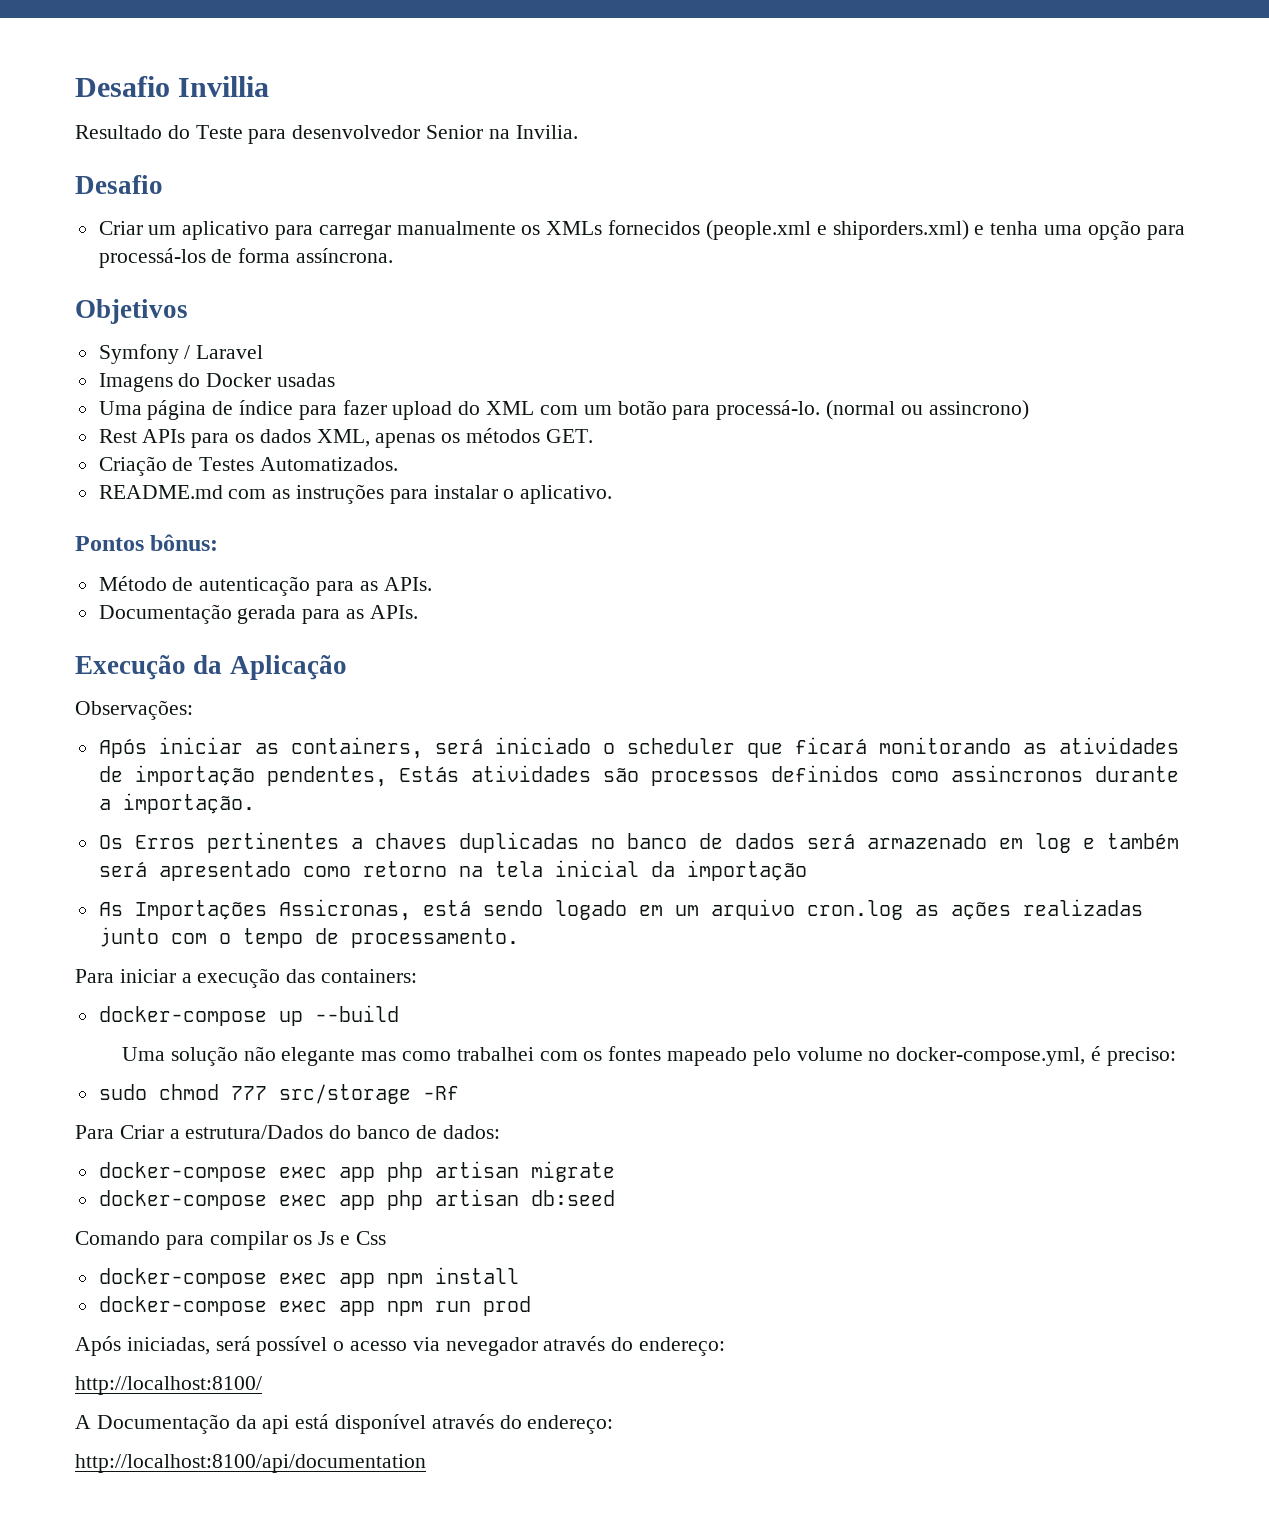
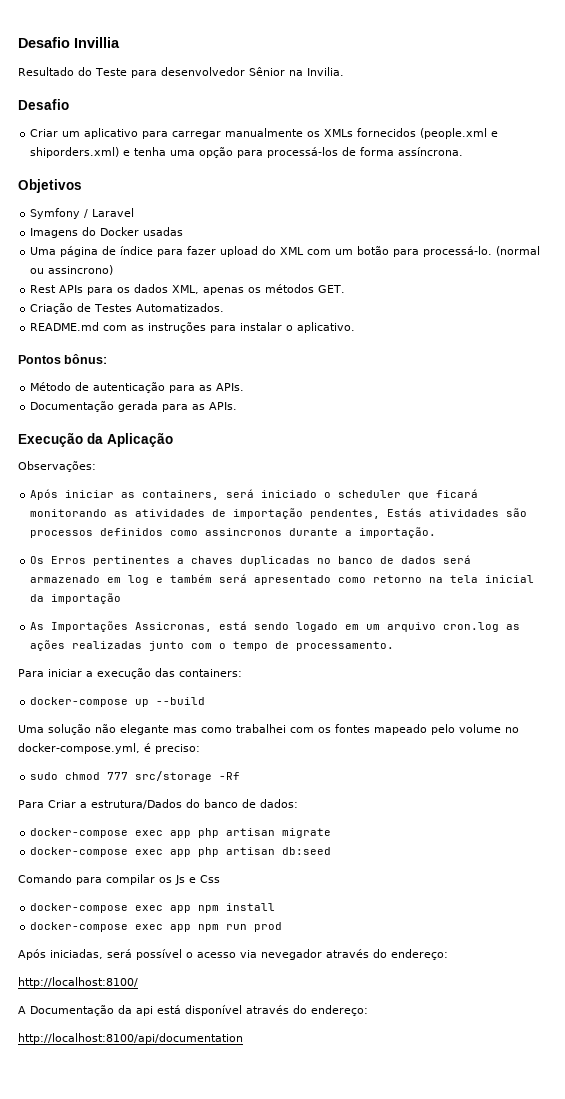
[426,125,484,139] Senior -> [248,67,285,76] Sênior

